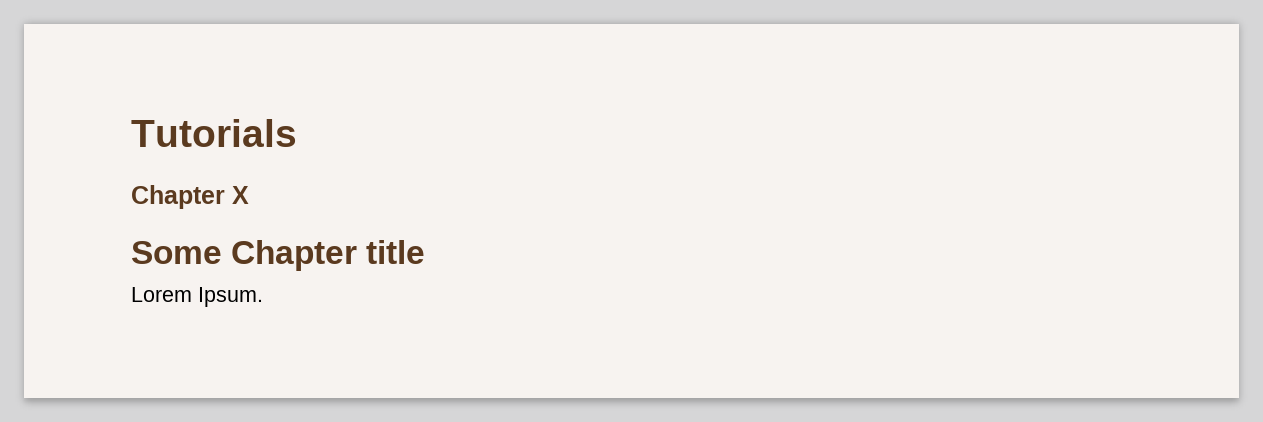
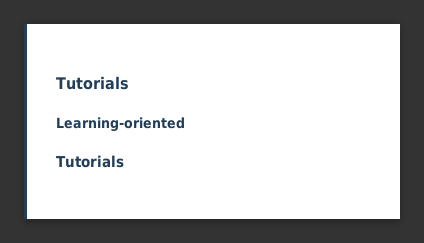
[131,185,249,209] [131,240,426,271] [131,287,263,307] Chapter X // Some Chapter title // Lorem Ipsum. -> [56,117,185,132] [56,155,124,168] Learning-oriented // Tutorials

